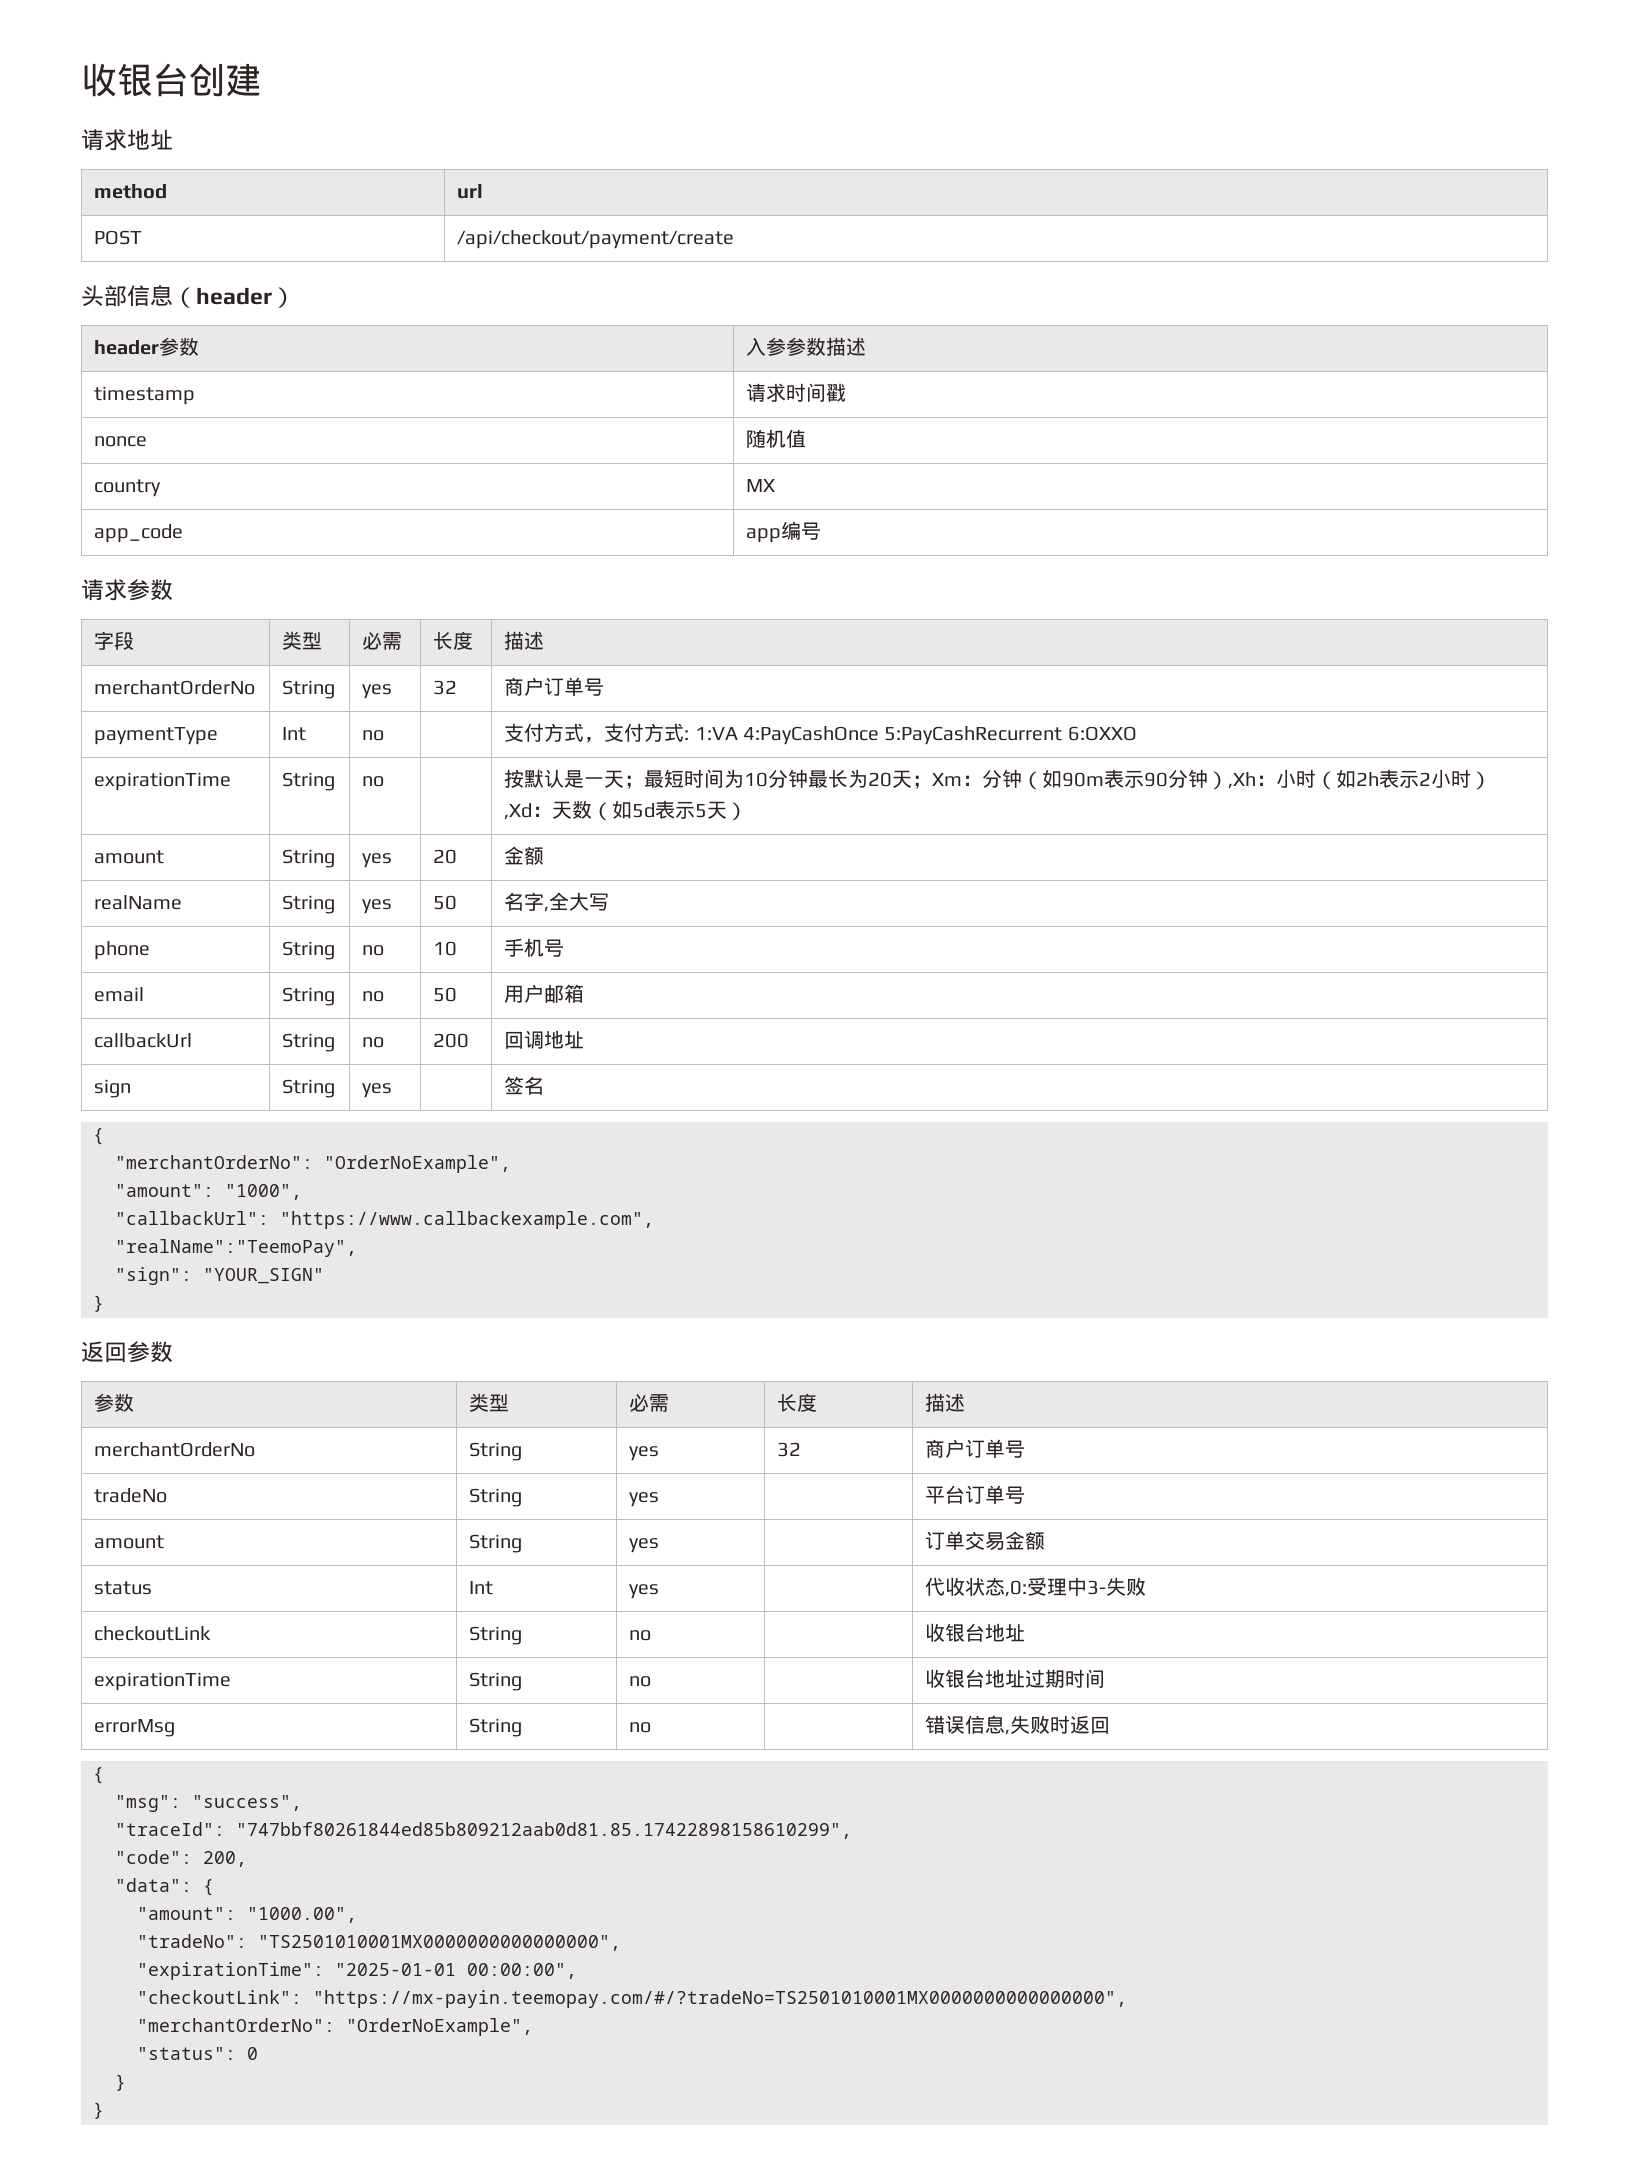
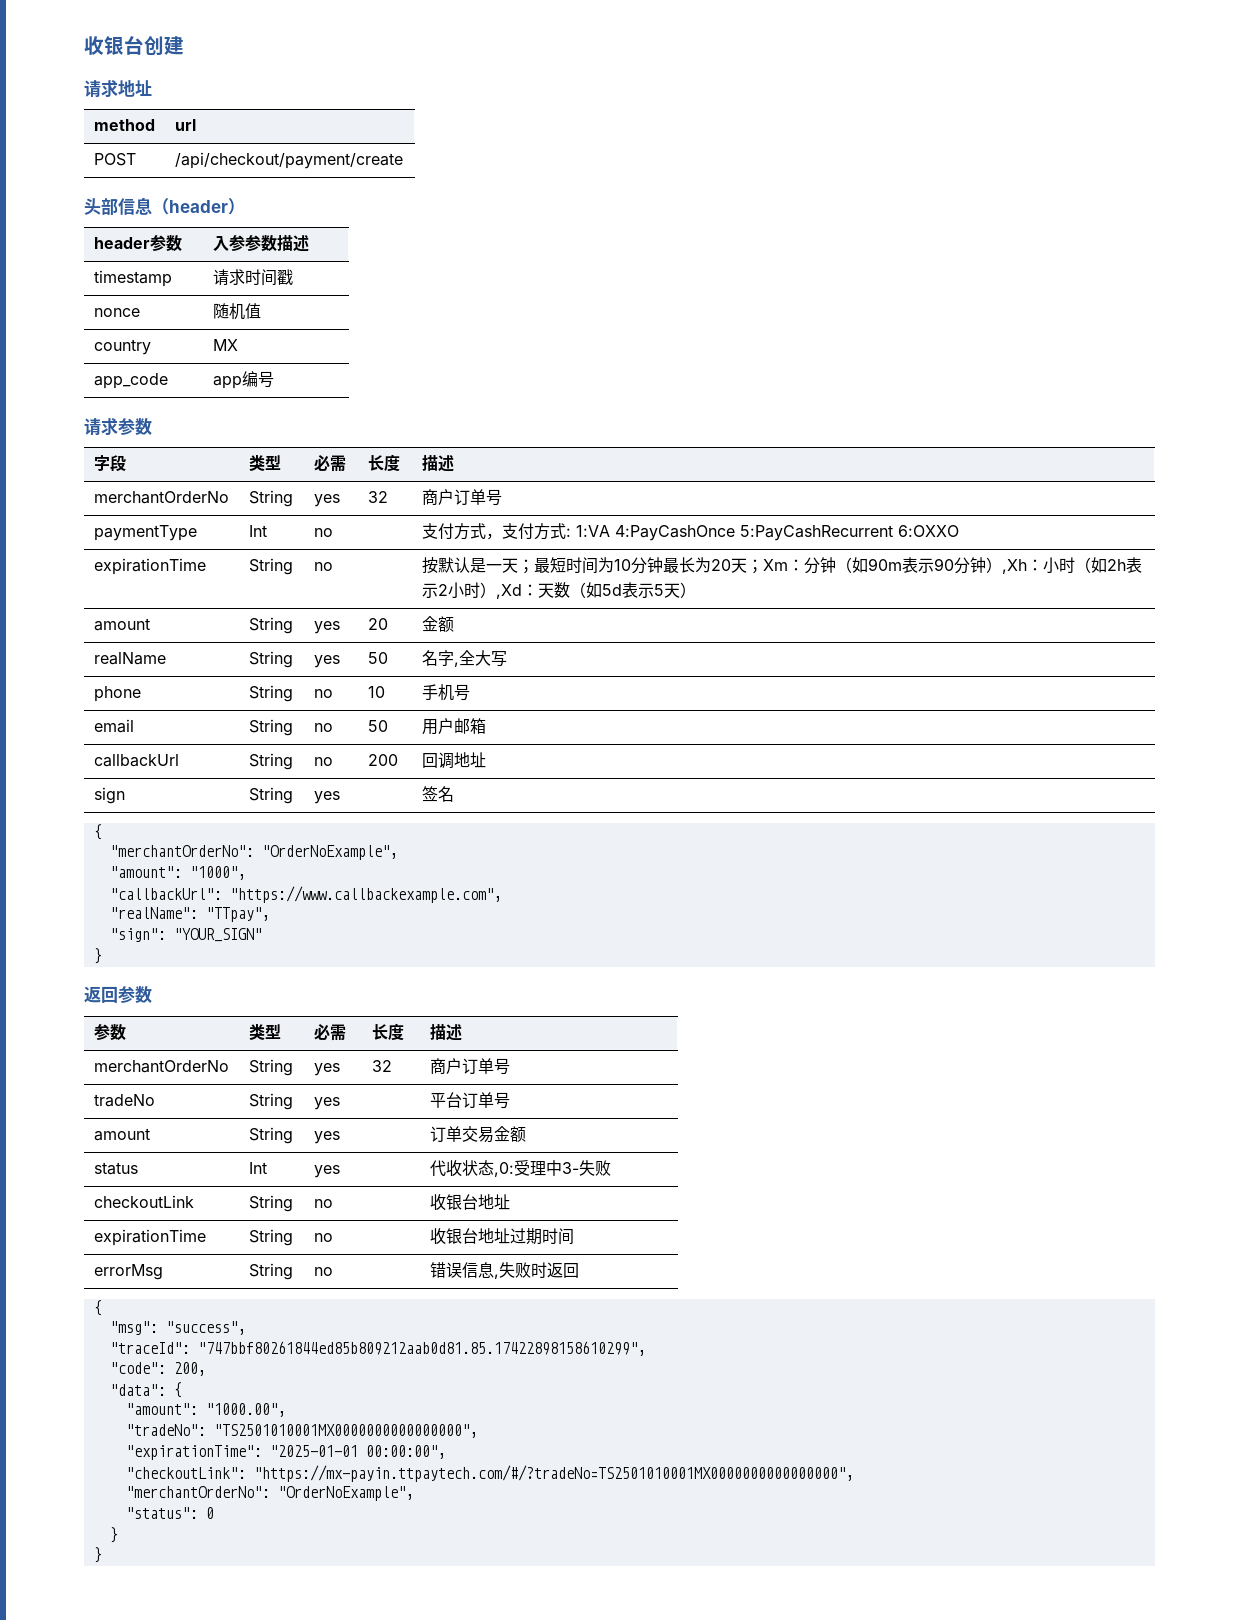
[115,1239,357,1257] "realName":"TeemoPay", -> [109,907,270,922] "realName": "TTpay",
[313,1990,1127,2008] "https://mx-payin.teemopay.com/#/?tradeNo=TS2501010001MX0000000000000000", -> [253,1465,854,1482] "https://mx-payin.ttpaytech.com/#/?tradeNo=TS2501010001MX0000000000000000",

